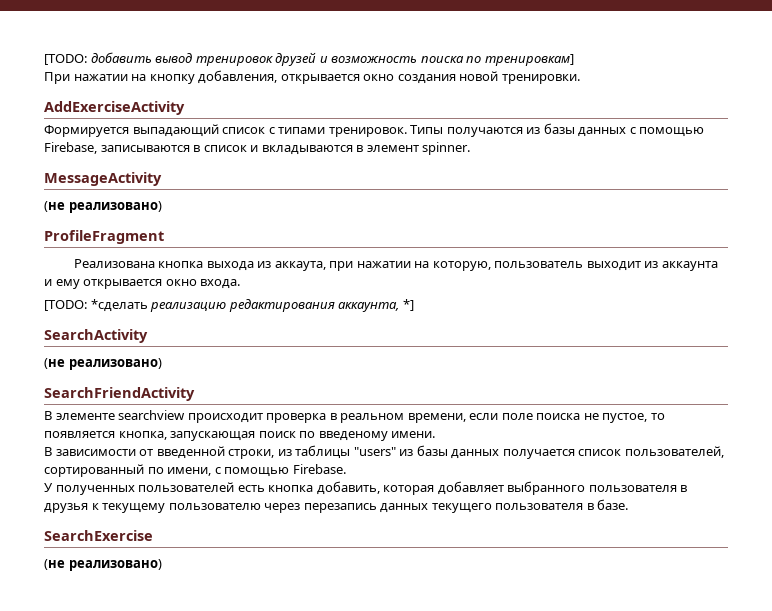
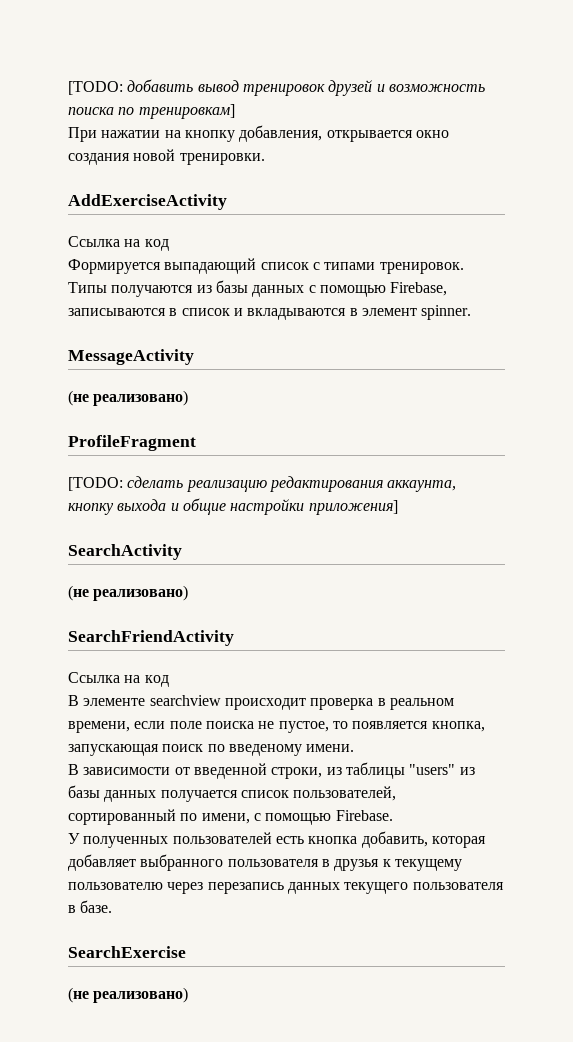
(185, 108) none -> [68,236,169,251] // Ссылка на код
[73,259,718,271] [44,279,241,289] [44,299,148,312] // Реализована кнопка выхода из аккаута, при нажатии на которую, пользователь выходит из аккаунта и ему открывается окно входа. // [TODO: *сделать -> [68,476,184,491] // [TODO: сделать
[402,299,414,311] *] -> [68,498,398,515] кнопку выхода и общие настройки приложения]
(195, 394) none -> [68,672,169,687] // Ссылка на код

